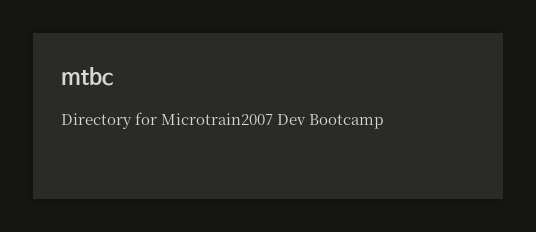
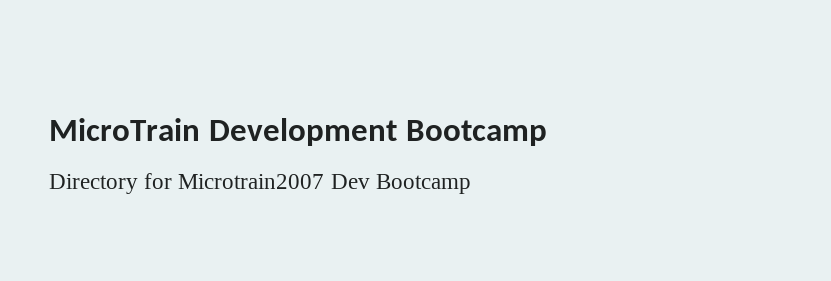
[61,67,113,86] mtbc -> [49,118,547,146] MicroTrain Development Bootcamp

